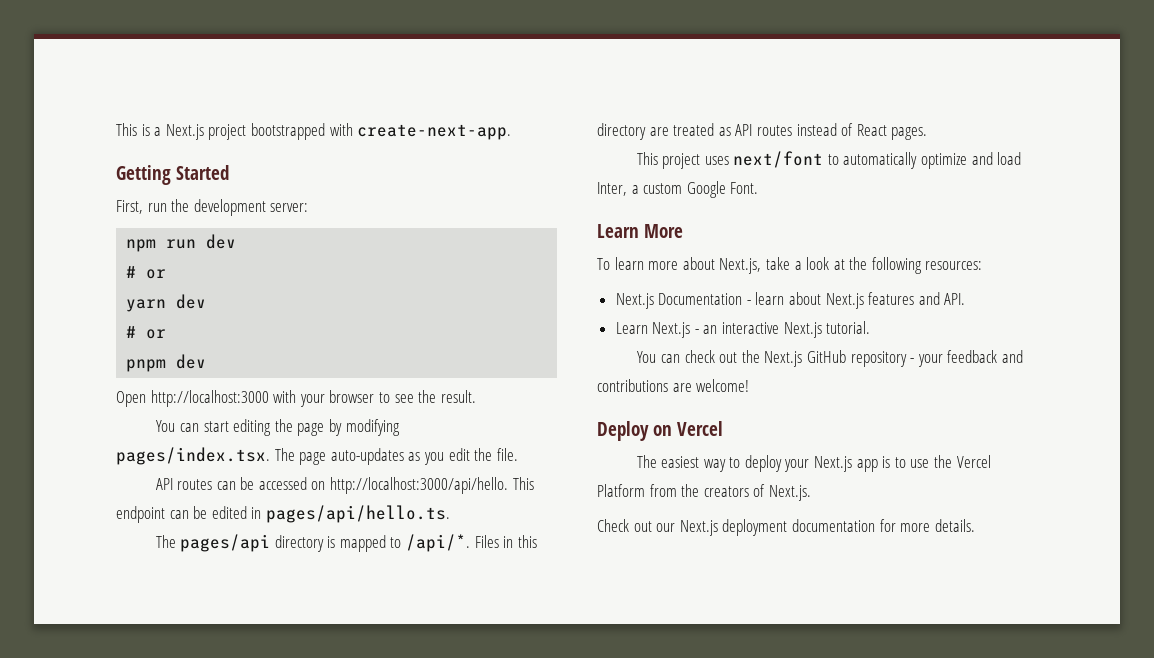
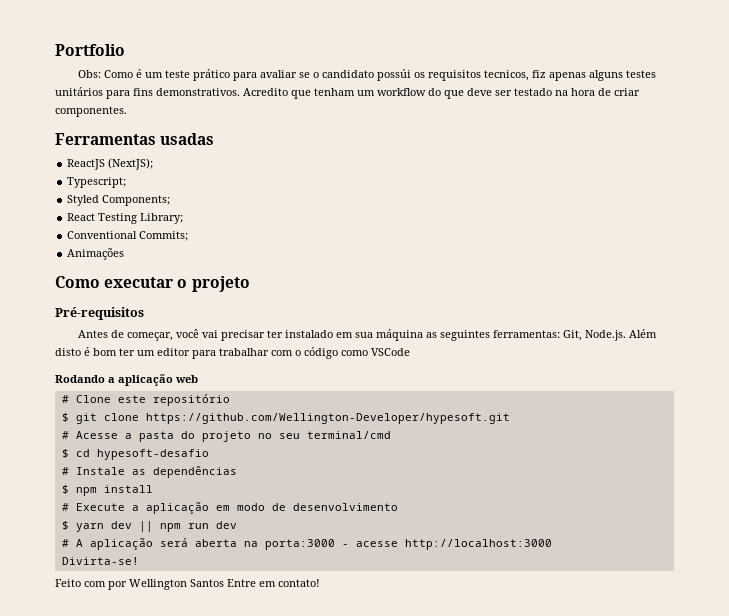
[116,123,512,140] [116,165,229,185] [116,199,309,216] [126,234,237,252] [126,266,167,279] [126,294,207,312] [126,326,167,339] [126,354,207,372] [116,390,476,407] [155,419,400,436] [116,447,518,465] [155,477,534,494] [116,505,450,523] [155,534,537,552] [597,123,928,140] [636,151,1022,169] [597,181,759,198] [597,224,683,238] [597,257,983,274] [615,292,966,309] [615,321,871,338] [636,350,1023,367] [597,379,750,392] [597,421,723,441] [636,455,991,472] [597,484,811,501] [597,519,975,536] This is a Next.js project bootstrapped with create-next-app. // Getting Started // First, run the development server: // npm run dev // # or // yarn dev // # or // pnpm dev // Open http://localhost:3000 with your browser to see the result. // You can start editing the page by modifying pages/index.tsx. The page auto-updates as you edit the file. // API routes can be accessed on http://localhost:3000/api/hello. This endpoint can be edited in pages/api/hello.ts. // The pages/api directory is mapped to /api/*. Files in this directory are treated as API routes instead of React pages. // This project uses next/font to automatically optimize and load Inter, a custom Google Font. // Learn More // To learn more about Next.js, take a look at the following resources: // Next.js Documentation - learn about Next.js features and API. // Learn Next.js - an interactive Next.js tutorial. // You can check out the Next.js GitHub repository - your feedback and contributions are welcome! // Deploy on Vercel // The easiest way to deploy your Next.js app is to use the Vercel Platform from the creators of Next.js. // Check out our Next.js deployment documentation for more details. -> [55,44,125,56] [78,69,657,81] [55,87,640,99] [55,106,127,117] [55,133,215,145] [67,158,154,170] [67,177,127,188] [67,195,171,206] [67,213,184,224] [67,231,189,241] [67,248,125,260] [55,276,250,292] [55,307,144,320] [78,329,658,341] [55,347,410,359] [55,374,198,386] [61,394,230,406] [61,413,510,424] [61,431,391,442] [61,449,209,460] [61,466,237,478] [61,485,153,496] [61,502,398,514] [61,521,237,532] [61,538,552,550] [61,557,139,565] [55,579,320,590] Portfolio // Obs: Como é um teste prático para avaliar se o candidato possúi os requisitos tecnicos, fiz apenas alguns testes unitários para fins demonstrativos. Acredito que tenham um workflow do que deve ser testado na hora de criar componentes. // Ferramentas usadas // ReactJS (NextJS); // Typescript; // Styled Components; // React Testing Library; // Conventional Commits; // Animações // Como executar o projeto // Pré-requisitos // Antes de começar, você vai precisar ter instalado em sua máquina as seguintes ferramentas: Git, Node.js. Além disto é bom ter um editor para trabalhar com o código como VSCode // Rodando a aplicação web // # Clone este repositório // $ git clone https://github.com/Wellington-Developer/hypesoft.git // # Acesse a pasta do projeto no seu terminal/cmd // $ cd hypesoft-desafio // # Instale as dependências // $ npm install // # Execute a aplicação em modo de desenvolvimento // $ yarn dev || npm run dev // # A aplicação será aberta na porta:3000 - acesse http://localhost:3000 // Divirta-se! // Feito com por Wellington Santos Entre em contato!

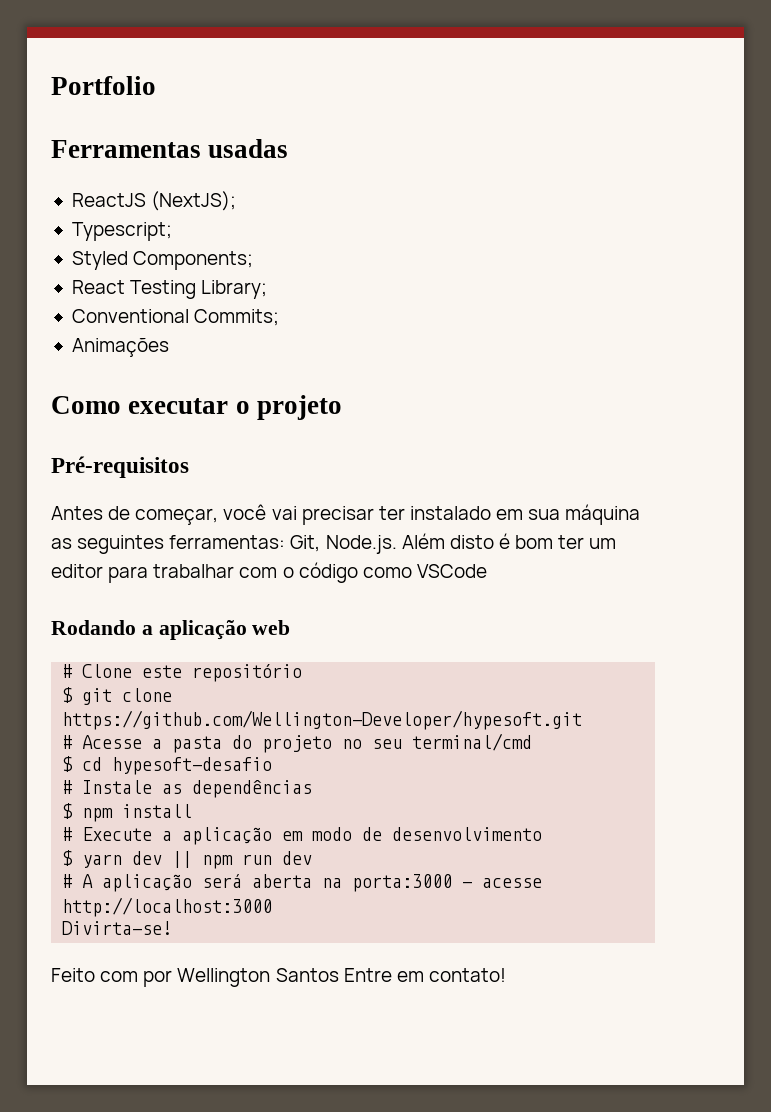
[78,69,657,81] [55,87,640,99] [55,106,127,117] // Obs: Como é um teste prático para avaliar se o candidato possúi os requisitos tecnicos, fiz apenas alguns testes unitários para fins demonstrativos. Acredito que tenham um workflow do que deve ser testado na hora de criar componentes. -> (156, 85) none

